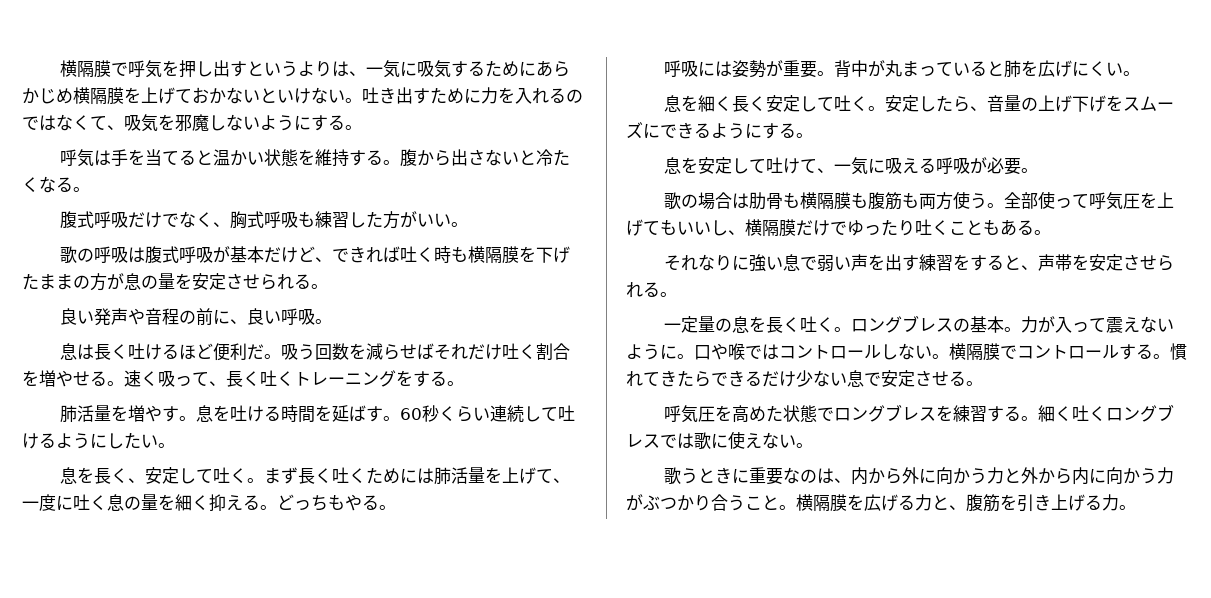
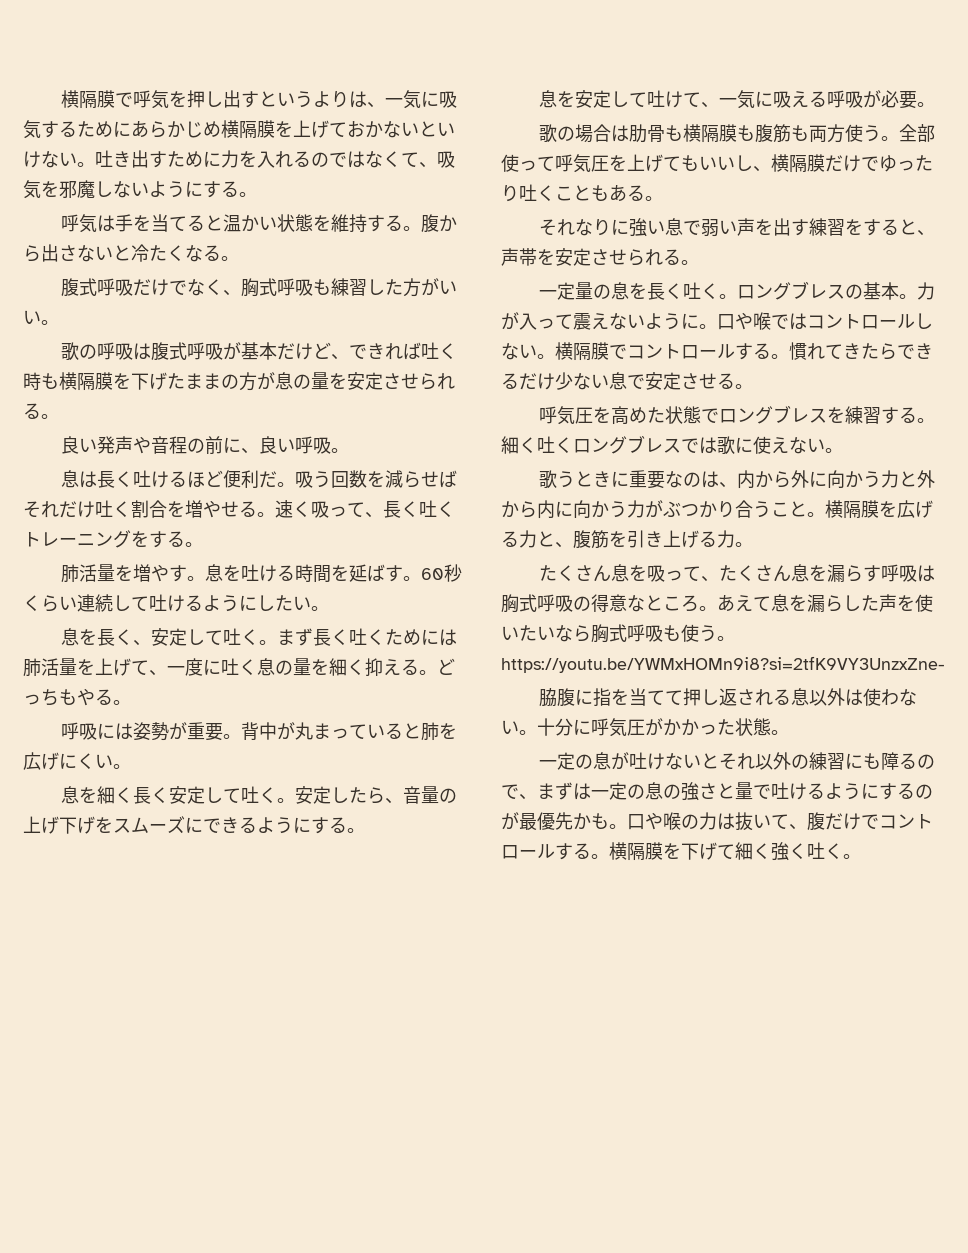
(1136, 507) none -> [538,564,935,582] [501,594,933,613] [501,624,735,643] [501,656,945,673] [538,688,917,707] [501,718,789,737] [538,752,935,770] [501,782,933,801] [501,812,933,831] [501,842,861,861] // たくさん息を吸って、たくさん息を漏らす呼吸は胸式呼吸の得意なところ。あえて息を漏らした声を使いたいなら胸式呼吸も使う。https://youtu.be/YWMxHOMn9i8?si=2tfK9VY3UnzxZne- // 脇腹に指を当てて押し返される息以外は使わない。十分に呼気圧がかかった状態。 // 一定の息が吐けないとそれ以外の練習にも障るので、まずは一定の息の強さと量で吐けるようにするのが最優先かも。口や喉の力は抜いて、腹だけでコントロールする。横隔膜を下げて細く強く吐く。

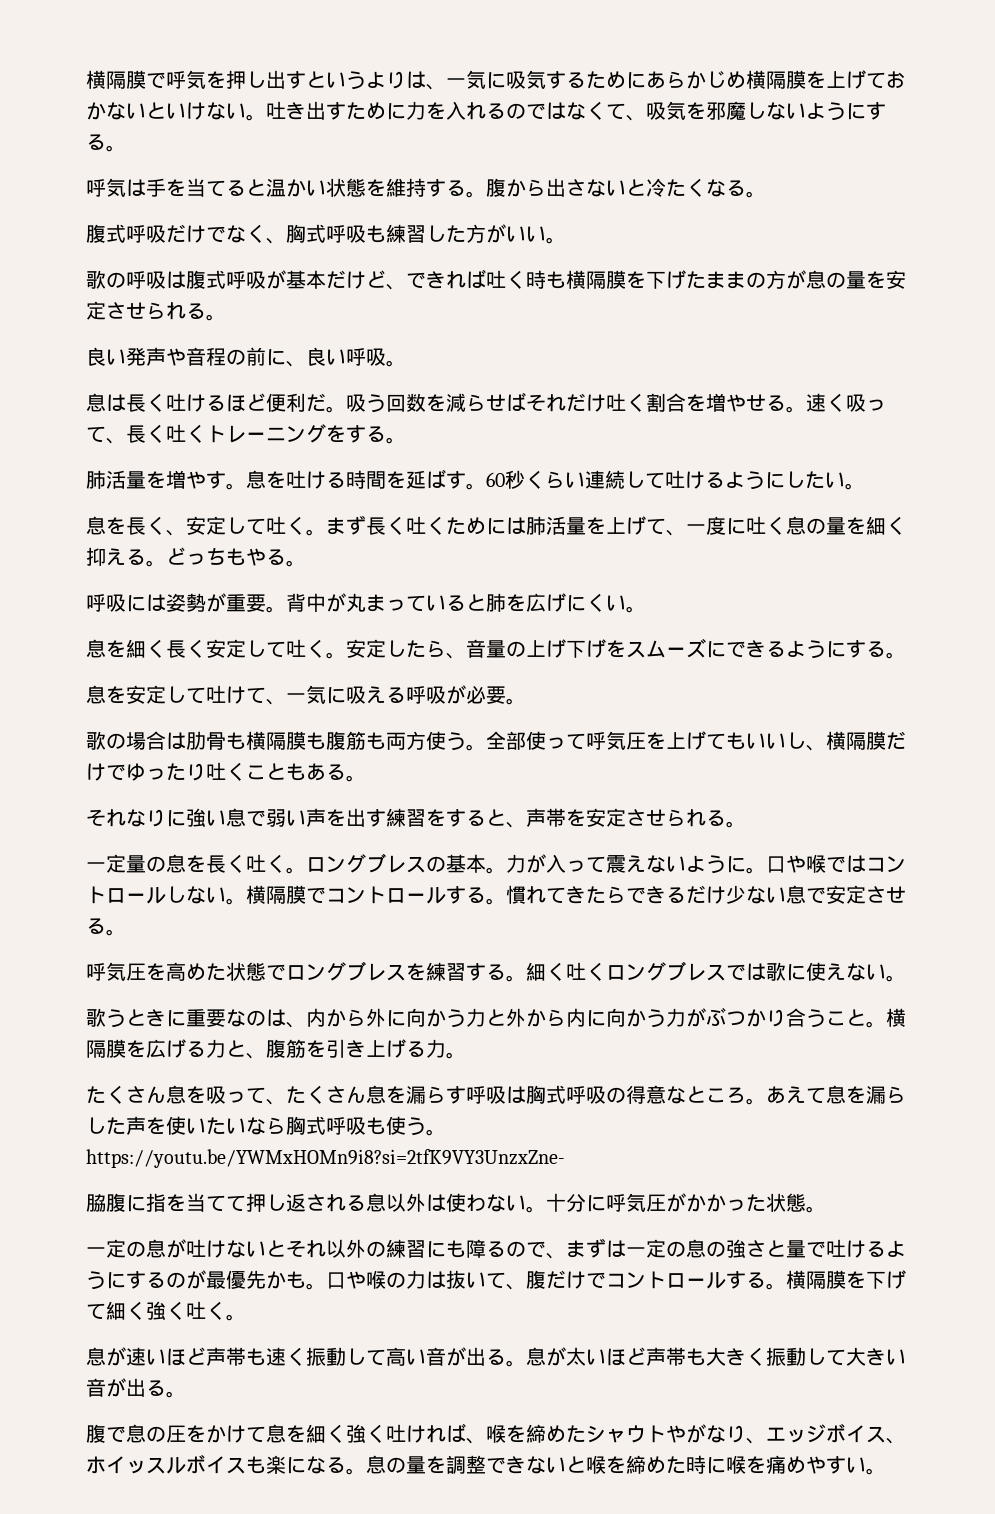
(861, 856) none -> [86,1347,906,1367] [86,1378,186,1398] [86,1423,906,1444] [86,1454,886,1475] // 息が速いほど声帯も速く振動して高い音が出る。息が太いほど声帯も大きく振動して大きい音が出る。 // 腹で息の圧をかけて息を細く強く吐ければ、喉を締めたシャウトやがなり、エッジボイス、ホイッスルボイスも楽になる。息の量を調整できないと喉を締めた時に喉を痛めやすい。

